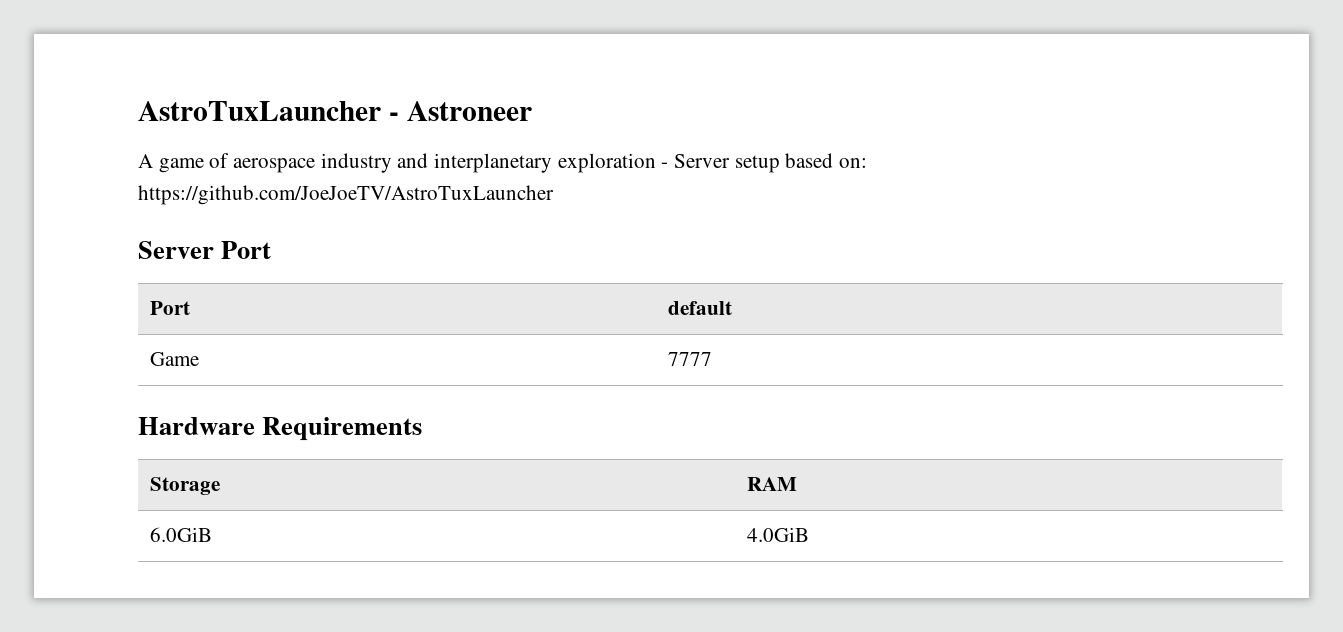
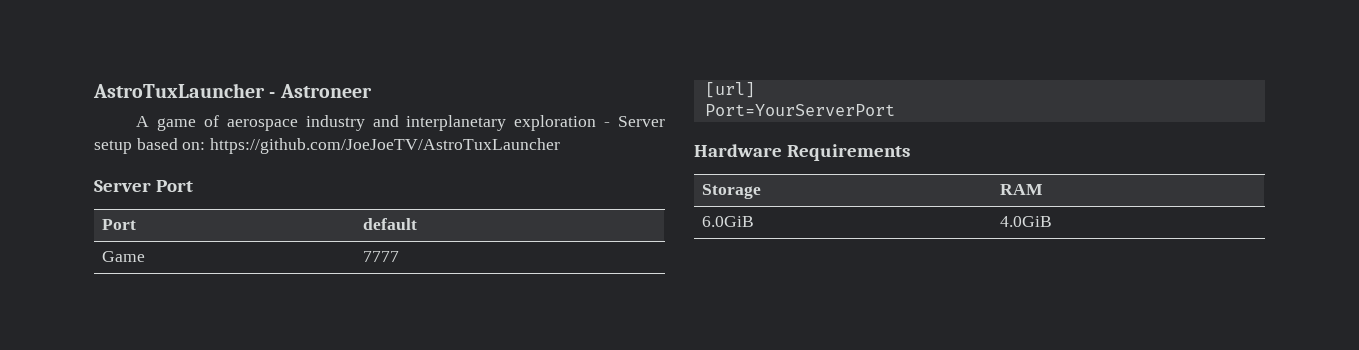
(712, 359) none -> [704,82,755,98] [704,104,895,116] // [url] // Port=YourServerPort

